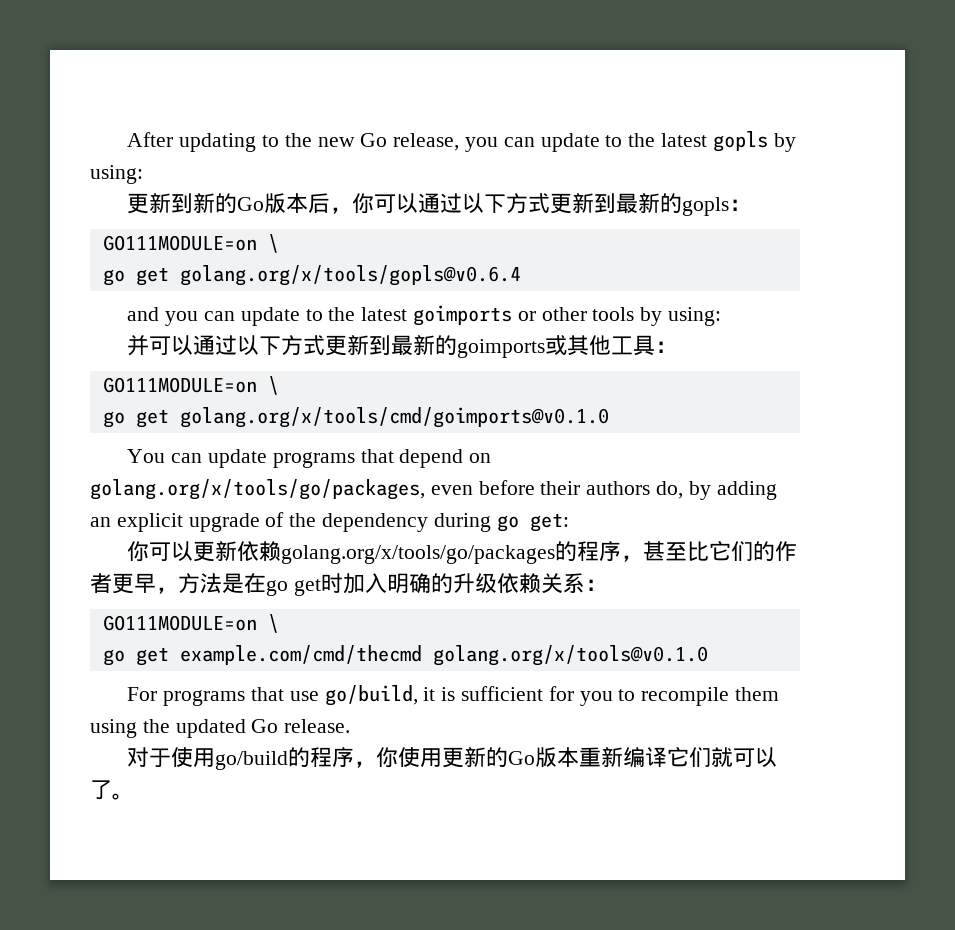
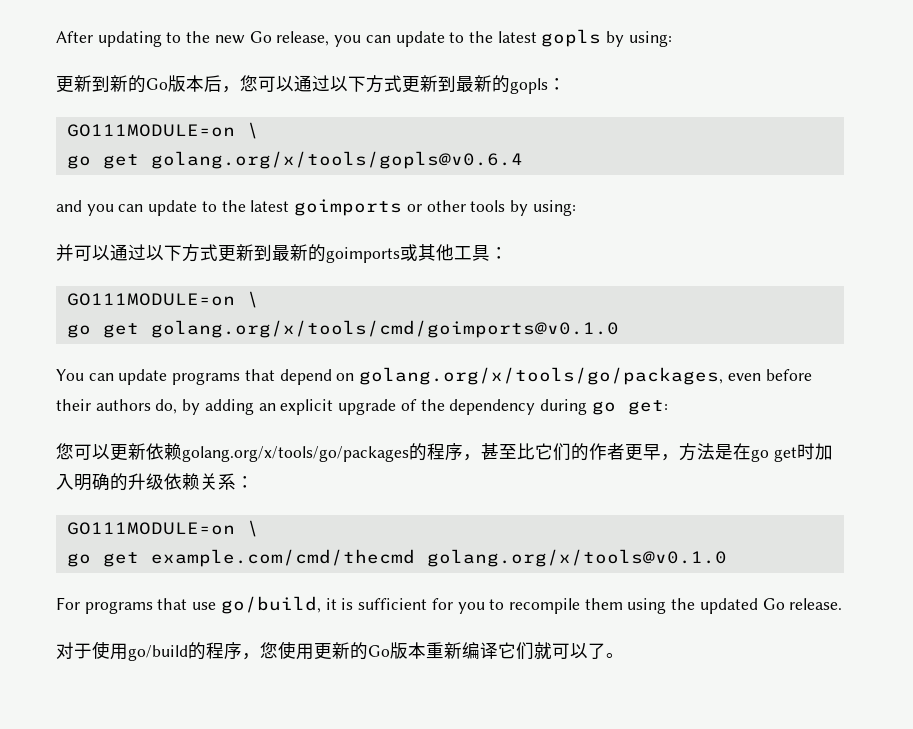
[352,193,375,214] 你 -> [240,75,258,92] 您
[127,541,150,562] 你 -> [56,443,74,460] 您
[376,747,399,768] 你 -> [260,642,278,659] 您

